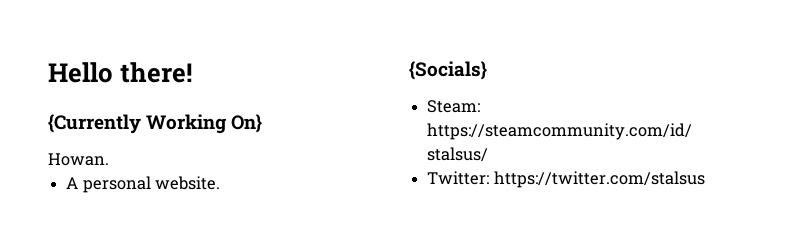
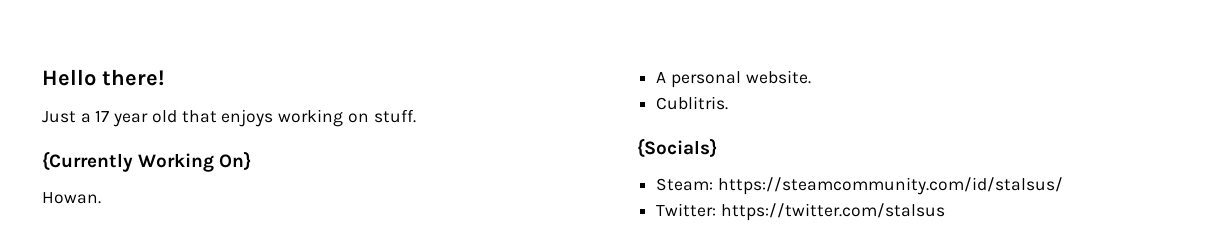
(193, 72) none -> [42,109,416,127] // Just a 17 year old that enjoys working on stuff.
(221, 183) none -> [656,96,729,110] // Cublitris.

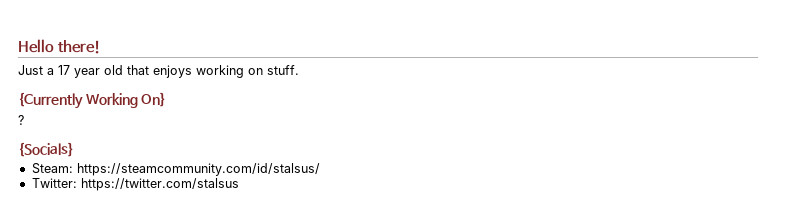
[42,192,101,204] [656,70,811,88] [656,96,729,110] Howan. // A personal website. // Cublitris. -> [18,115,24,125] ?

